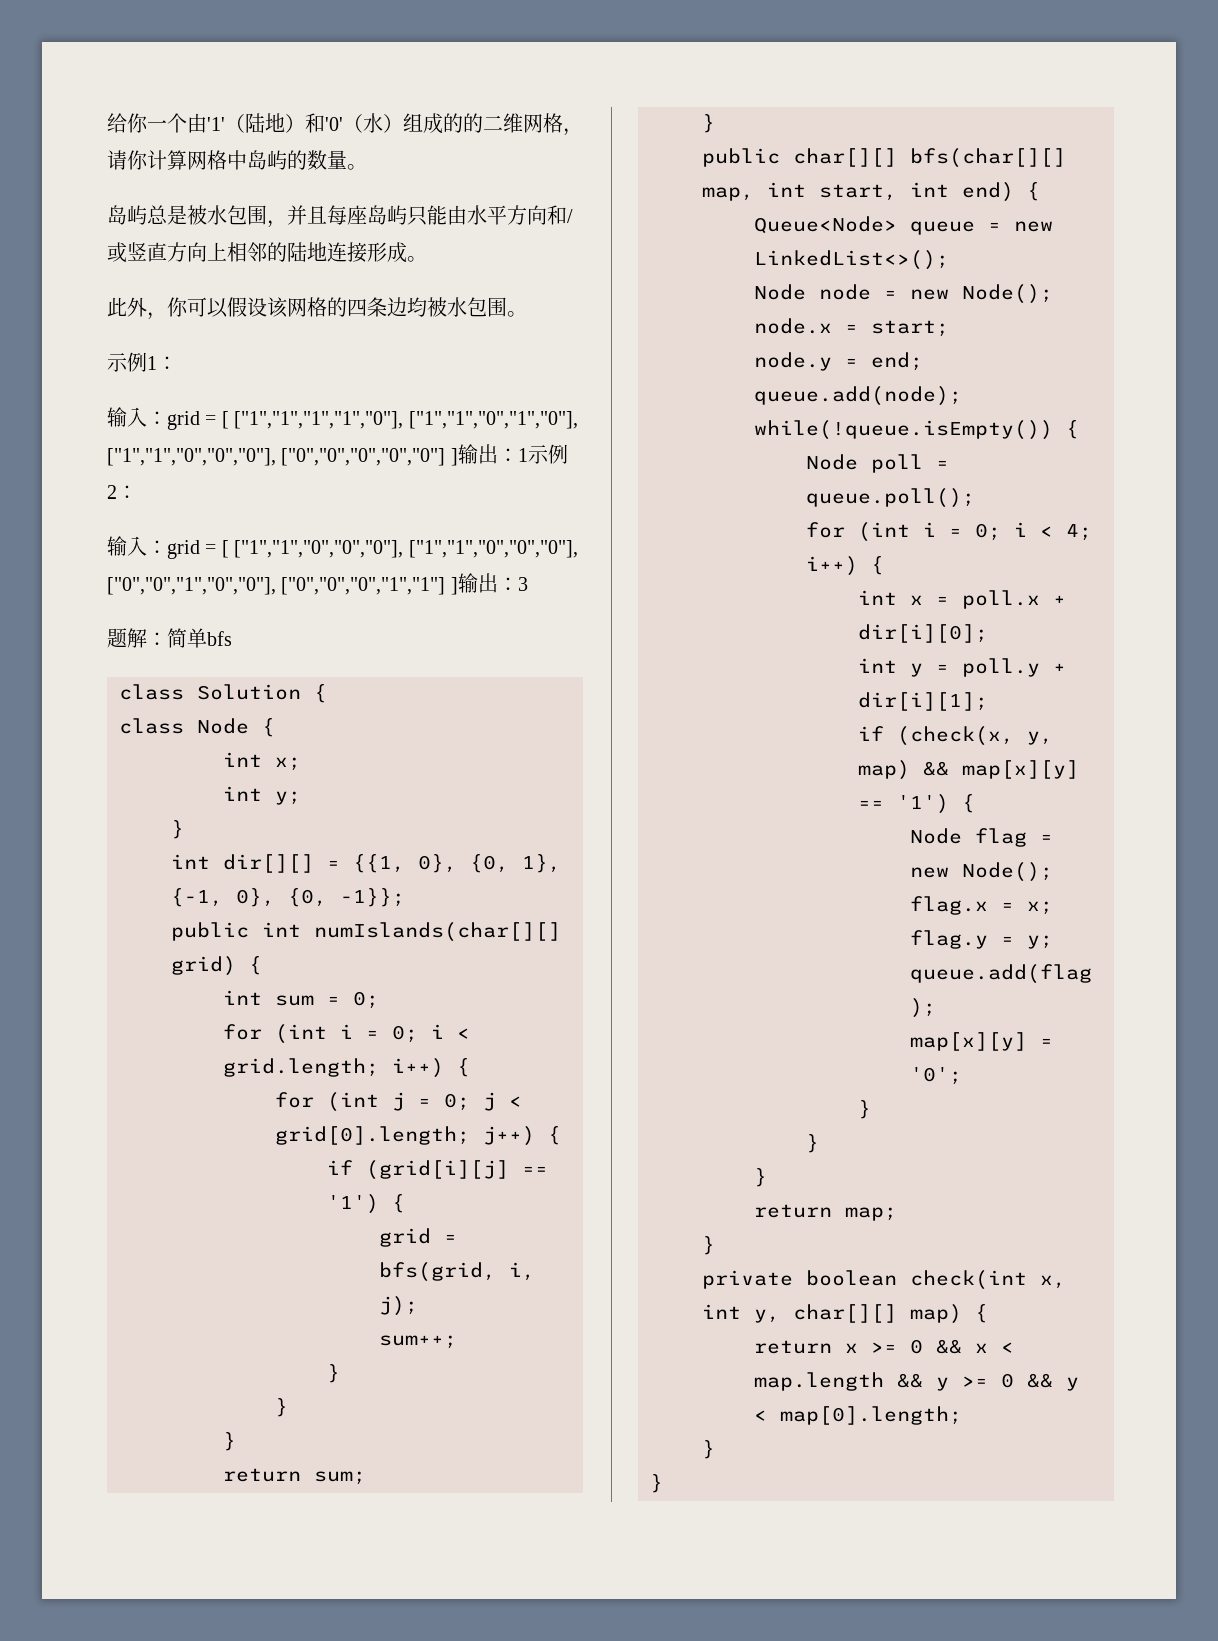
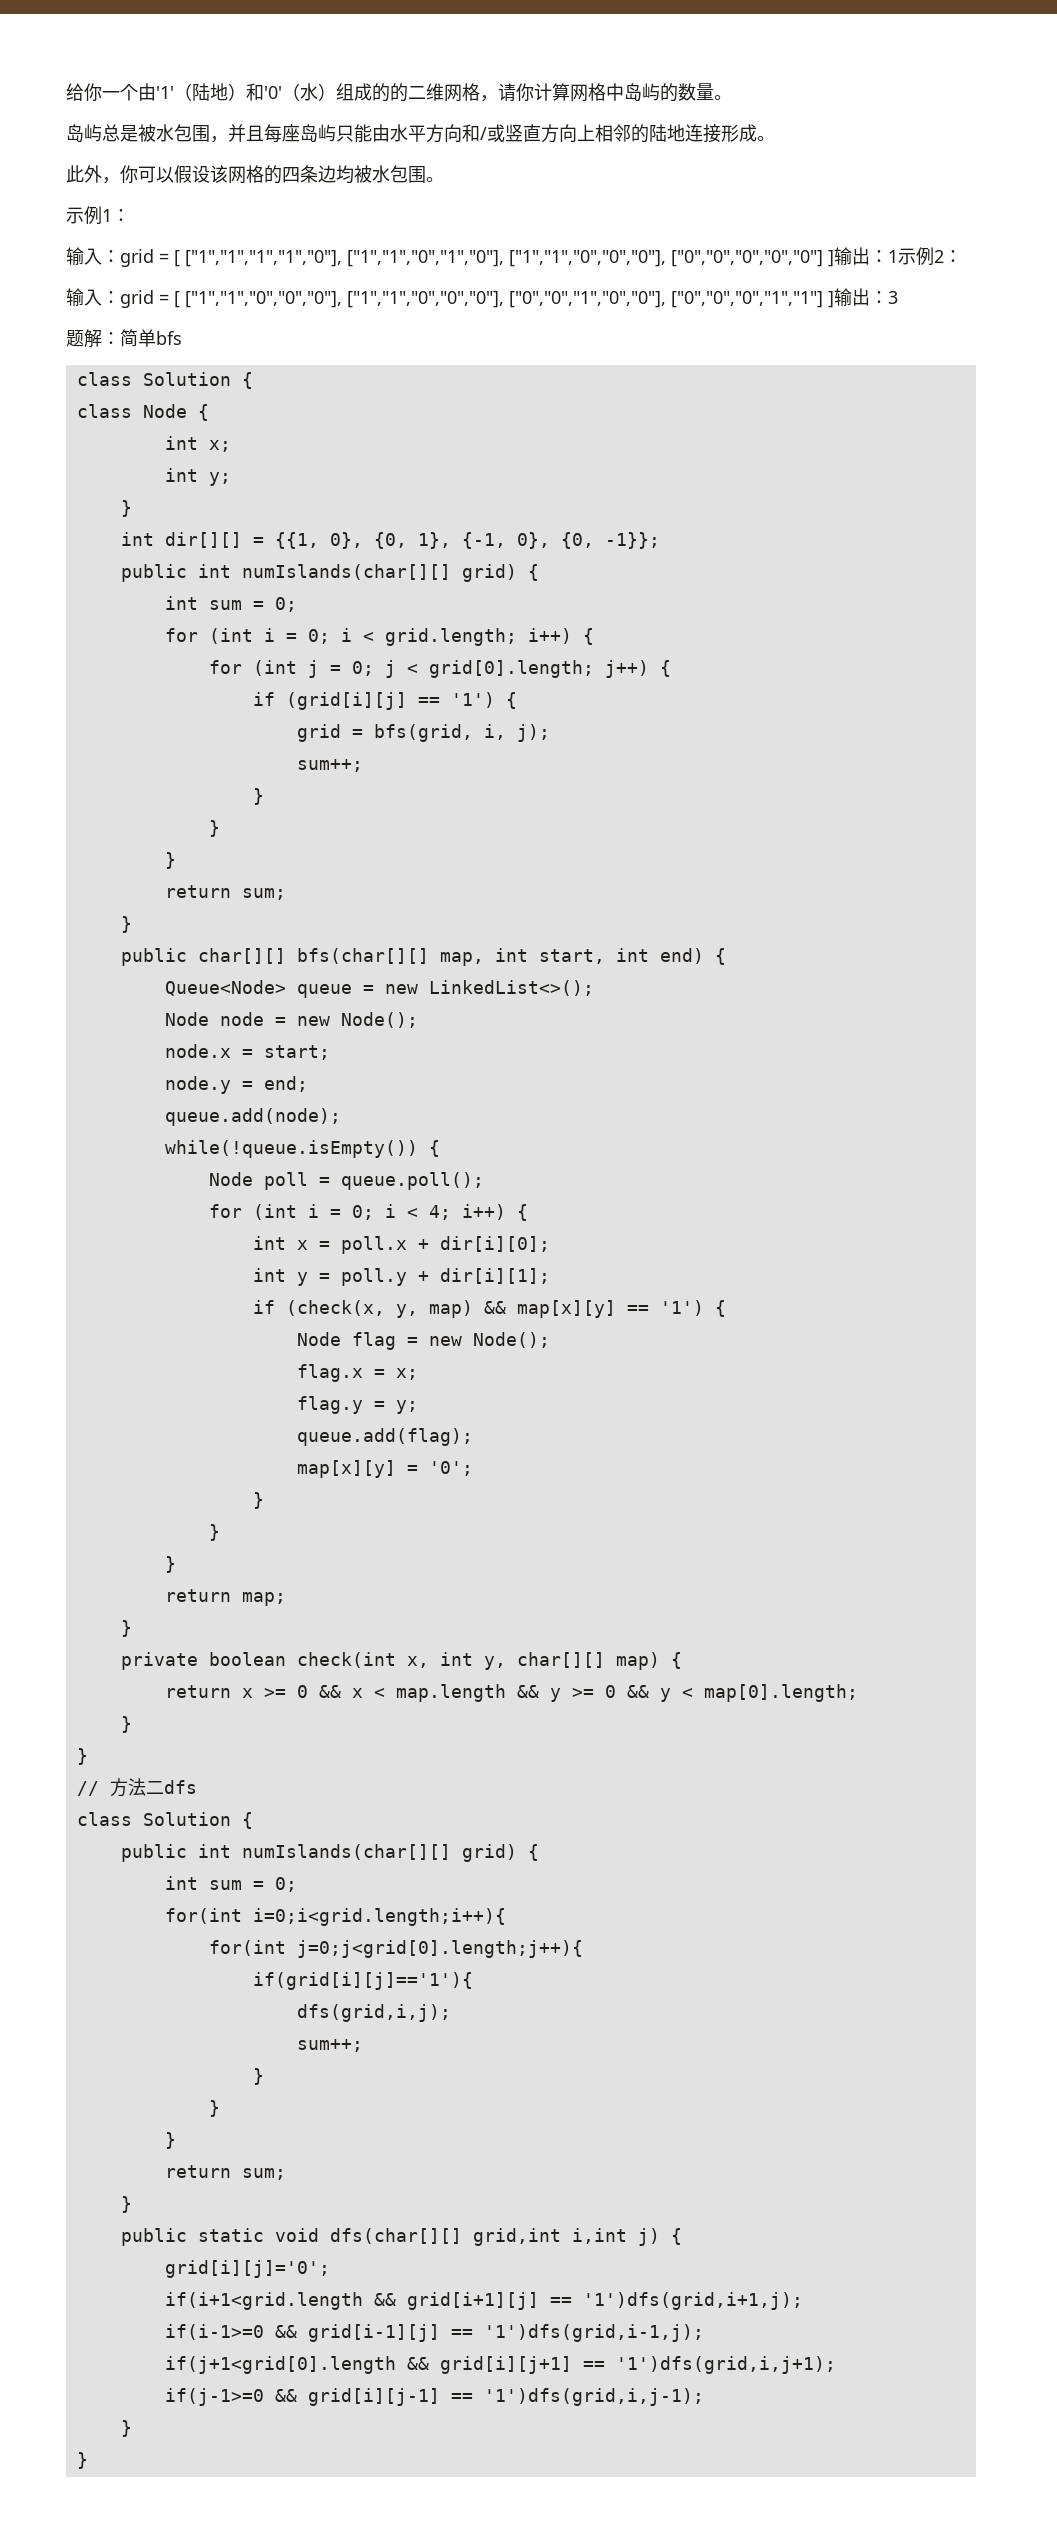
(663, 1483) none -> [76,1778,197,1797] [76,1812,253,1829] [120,1844,539,1862] [164,1876,297,1892] [164,1908,506,1926] [208,1940,583,1958] [252,1972,473,1990] [296,2004,451,2022] [296,2039,363,2052] [252,2068,264,2085] [208,2100,220,2117] [164,2132,176,2149] [164,2165,286,2180] [120,2196,132,2213] [120,2228,682,2246] [164,2260,330,2278] [164,2292,803,2310] [164,2324,704,2342] [164,2356,836,2374] [164,2388,704,2406] [120,2420,132,2437] [76,2452,88,2469] // // 方法二dfs // class Solution { // public int numIslands(char[][] grid) { // int sum = 0; // for(int i=0;i<grid.length;i++){ // for(int j=0;j<grid[0].length;j++){ // if(grid[i][j]=='1'){ // dfs(grid,i,j); // sum++; // } // } // } // return sum; // } // public static void dfs(char[][] grid,int i,int j) { // grid[i][j]='0'; // if(i+1<grid.length && grid[i+1][j] == '1')dfs(grid,i+1,j); // if(i-1>=0 && grid[i-1][j] == '1')dfs(grid,i-1,j); // if(j+1<grid[0].length && grid[i][j+1] == '1')dfs(grid,i,j+1); // if(j-1>=0 && grid[i][j-1] == '1')dfs(grid,i,j-1); // } // }

